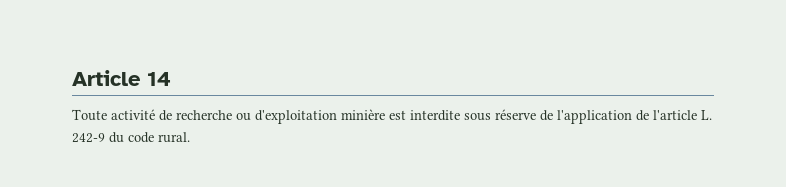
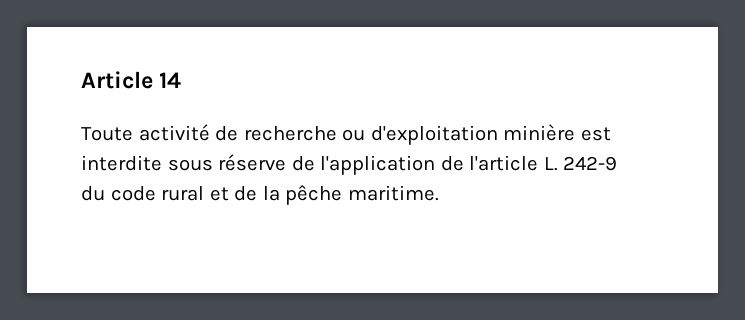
[158,132,190,143] rural. -> [161,184,439,205] rural et de la pêche maritime.

